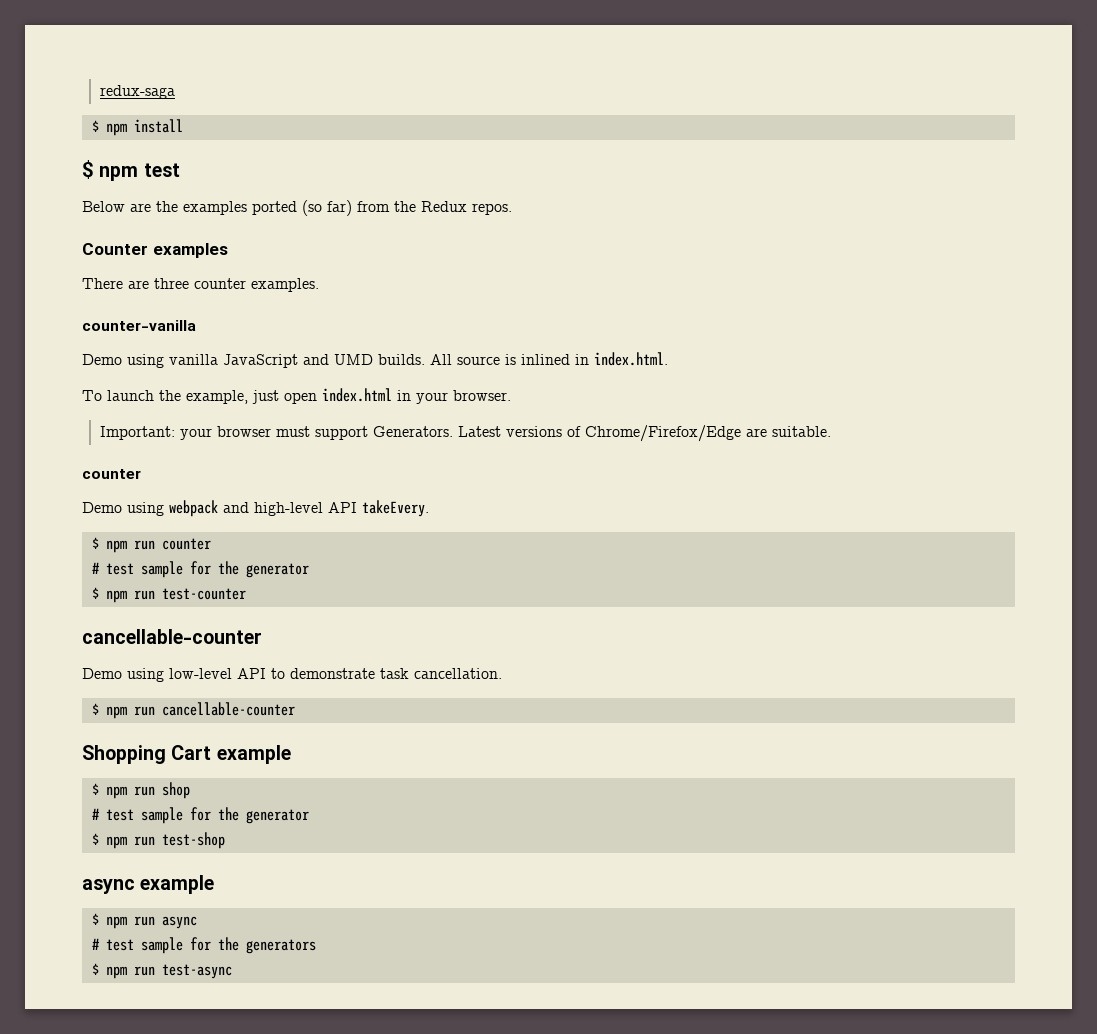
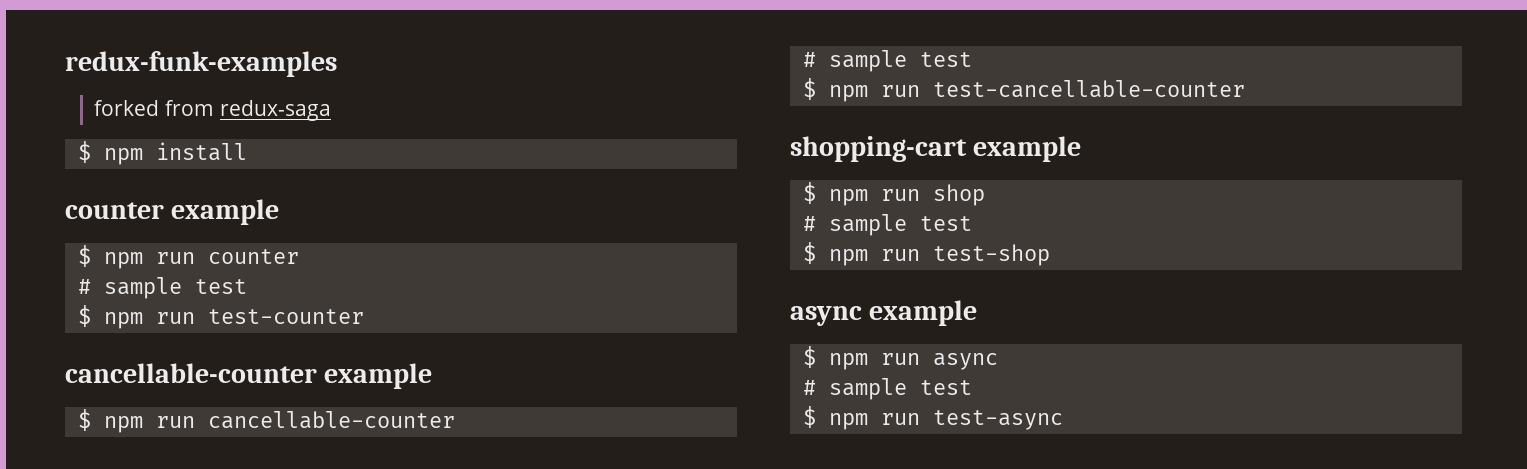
(100, 92) none -> [65,51,337,77] [94,100,214,116] redux-funk-examples // forked from
[82,160,180,181] [82,200,512,216] [82,243,228,258] [82,278,319,292] [82,320,196,331] [82,352,668,368] [82,388,511,404] [100,425,832,442] [82,469,141,479] [82,500,429,517] $ npm test // Below are the examples ported (so far) from the Redux repos. // Counter examples // There are three counter examples. // counter-vanilla // Demo using vanilla JavaScript and UMD builds. All source is inlined in index.html. // To launch the example, just open index.html in your browser. // Important: your browser must support Generators. Latest versions of Chrome/Firefox/Edge are suitable. // counter // Demo using webpack and high-level API takeEvery. -> [65,199,280,225] counter example
[105,561,309,578] test sample for the generator -> [103,277,247,299] sample test
[82,668,502,682] [91,702,295,719] [82,745,212,764] // Demo using low-level API to demonstrate task cancellation. // $ npm run cancellable-counter // Shopping Cart -> [324,363,433,389] [77,409,455,433] [802,50,972,72] [802,78,1245,102] [790,136,967,162] example // $ npm run cancellable-counter // # sample test // $ npm run test-cancellable-counter // shopping-cart
[105,807,309,824] test sample for the generator -> [828,214,972,236] sample test
[105,937,316,954] test sample for the generators -> [828,378,972,400] sample test

